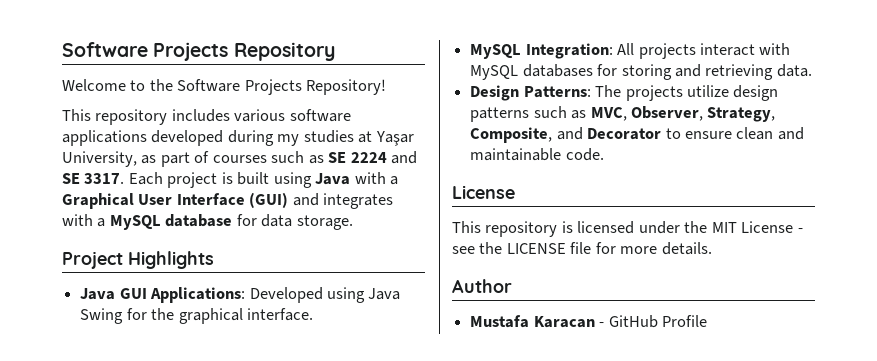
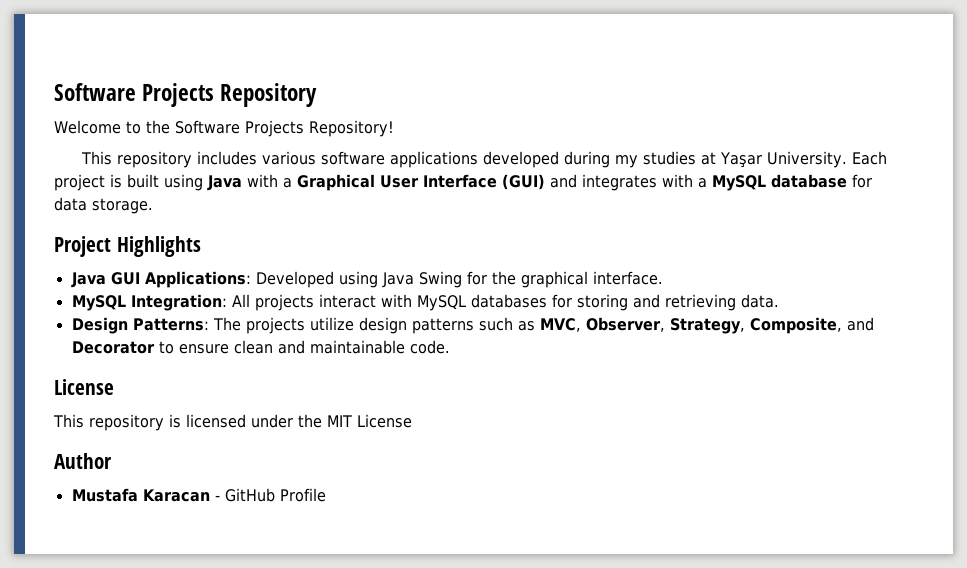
[62,151,418,167] [62,173,125,184] University, as part of courses such as SE 2224 and SE 3317. -> [767,151,848,168] University.
[797,228,803,233] [452,242,712,255] - see the LICENSE file for more details. -> (412, 421) none

